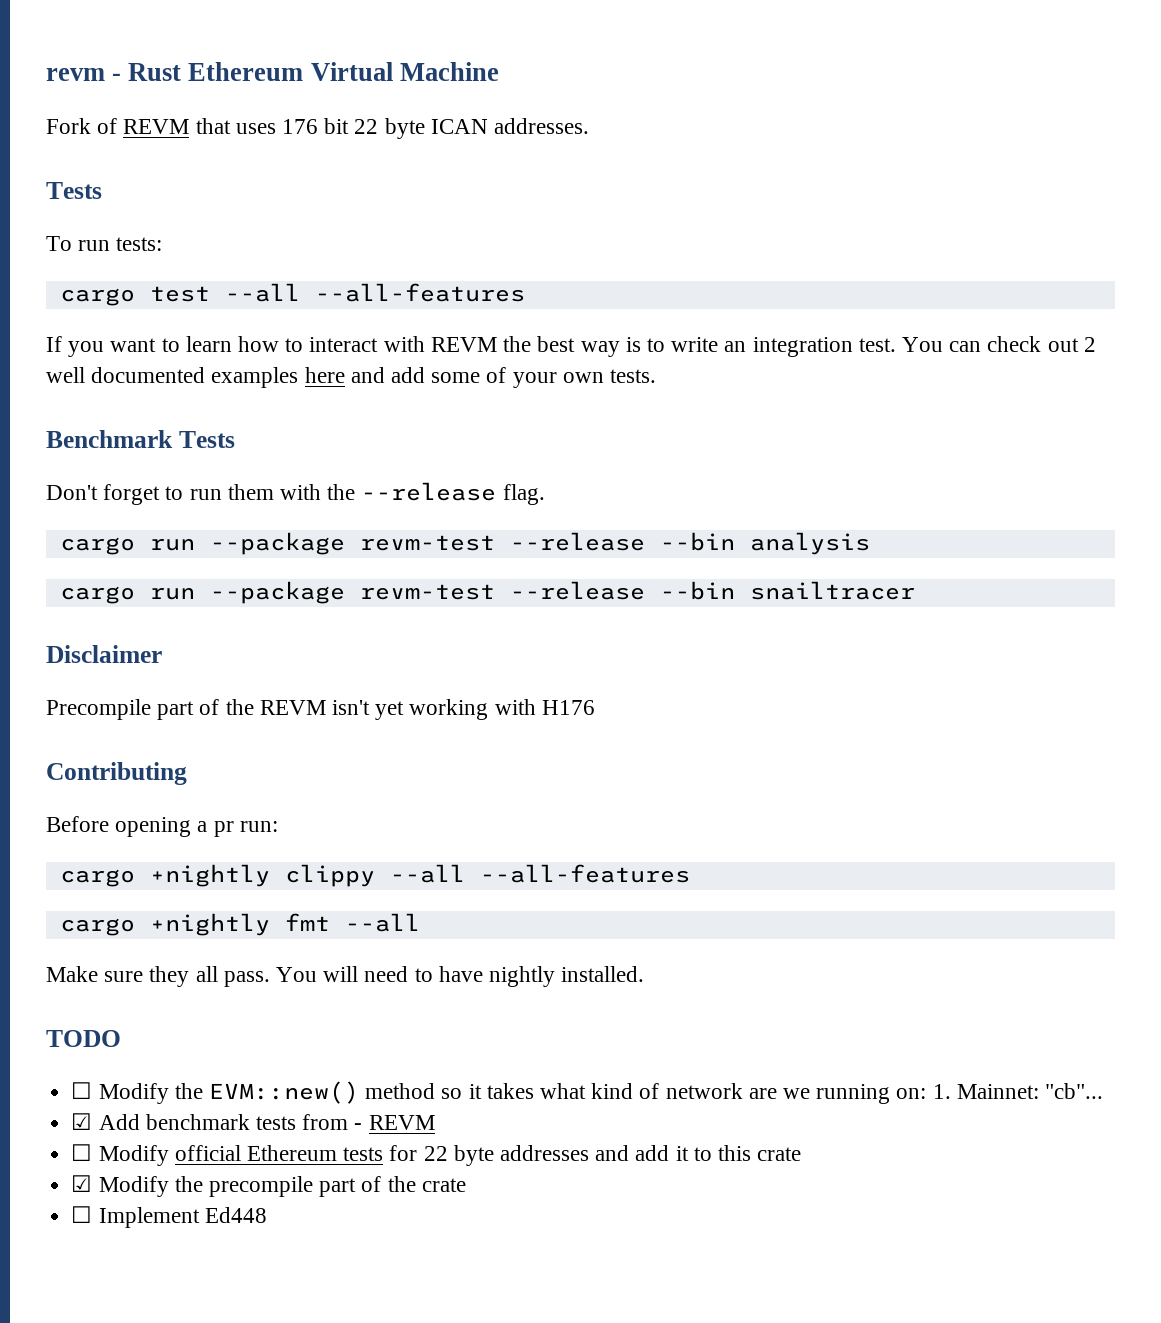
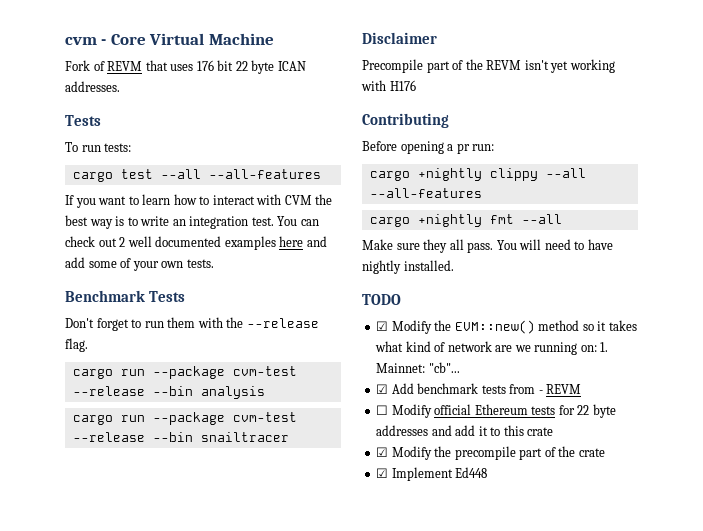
[46,62,304,81] revm - Rust Ethereum -> [65,34,146,45] cvm - Core
[430,337,497,352] REVM -> [284,195,312,205] CVM
[359,535,495,551] revm-test -> [232,366,297,376] cvm-test
[359,584,495,600] revm-test -> [232,412,297,422] cvm-test
[71,1082,93,1099] ☐ -> [376,321,389,331] ☑
[71,1206,93,1223] ☐ -> [376,468,389,478] ☑

